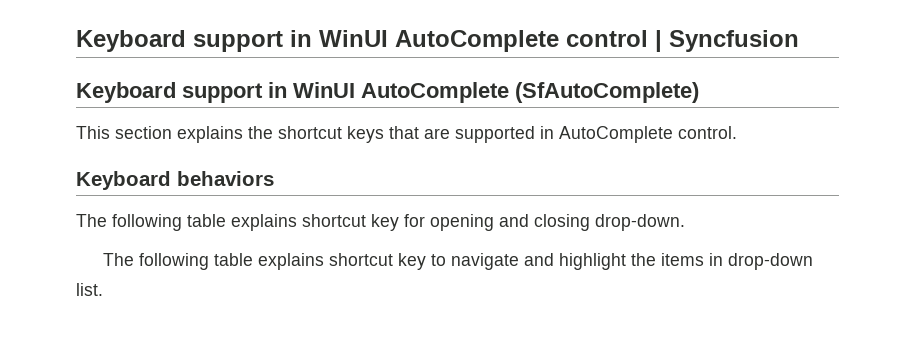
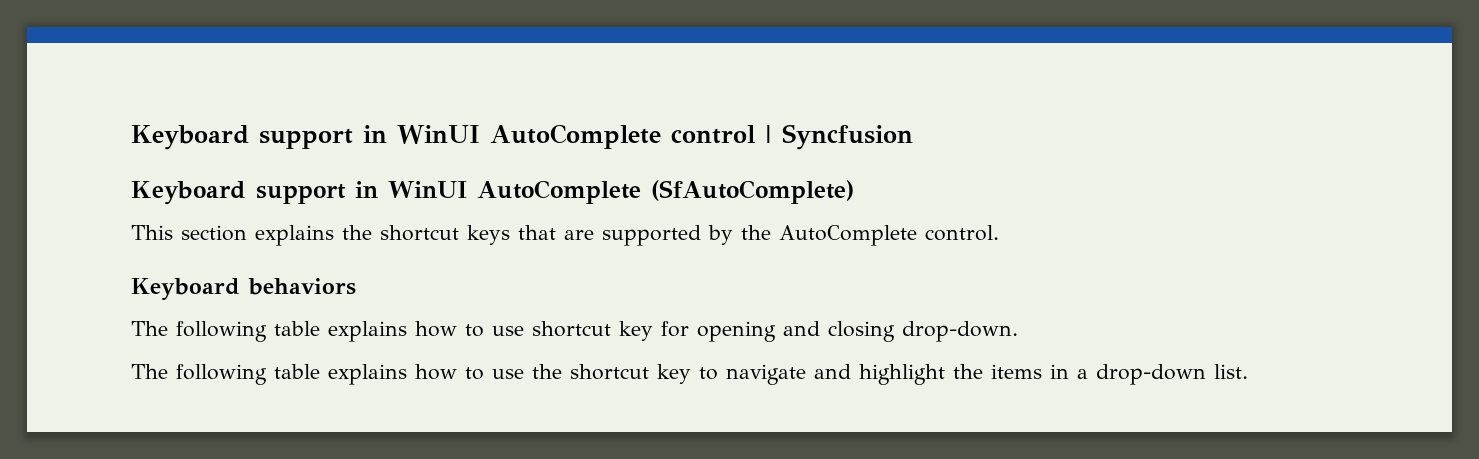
[540,126,554,139] in -> [708,225,771,245] by the
(297, 222) none -> [415,321,524,337] how to use
(325, 261) none -> [415,364,562,380] how to use the
(724, 259) none -> [1077,369,1088,379] a

